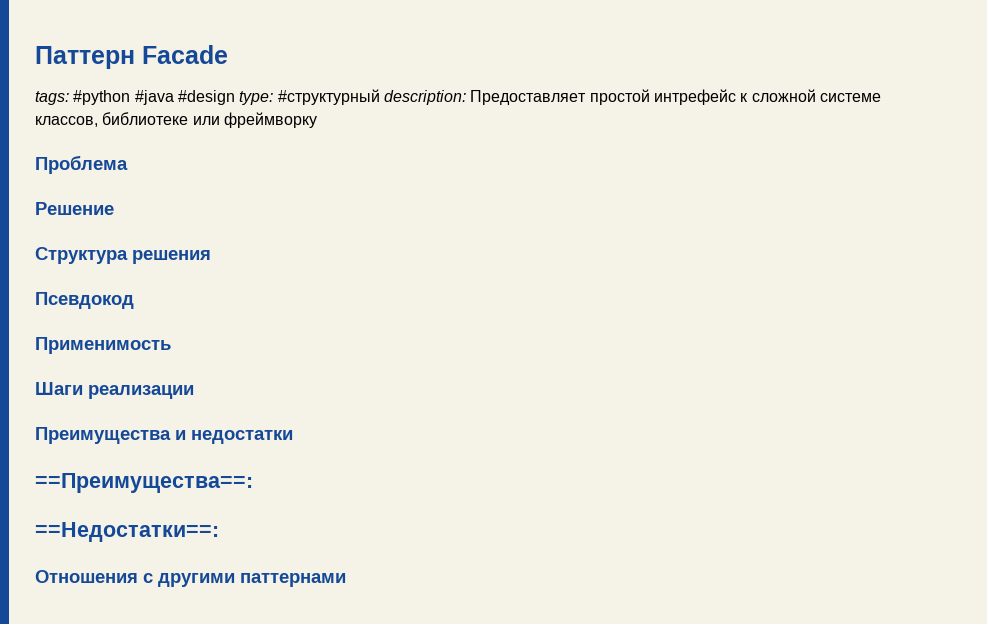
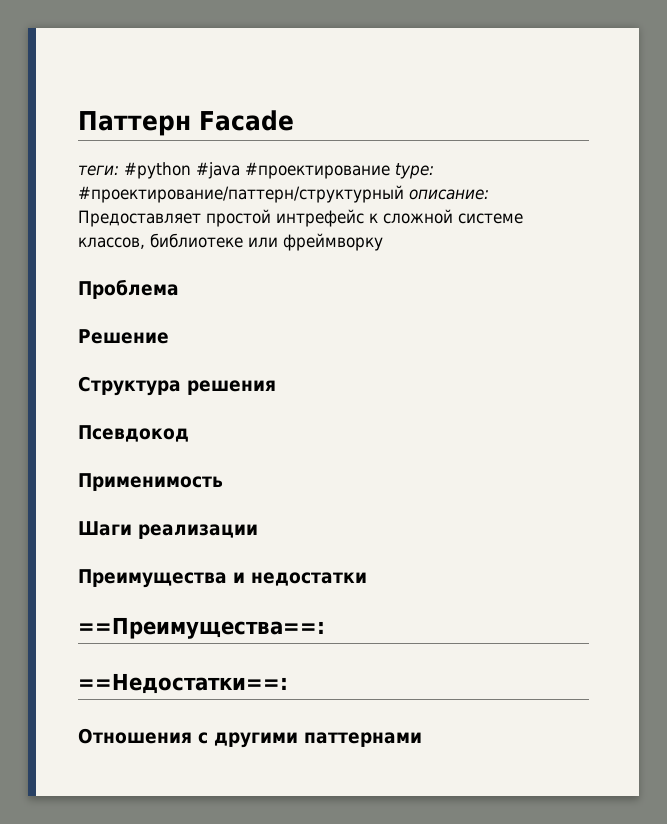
[35,91,69,105] tags: -> [78,165,119,176] теги:
[177,89,466,105] #design type: #структурный description: -> [245,162,434,179] [78,185,489,203] #проектирование type: #проектирование/паттерн/структурный описание:

